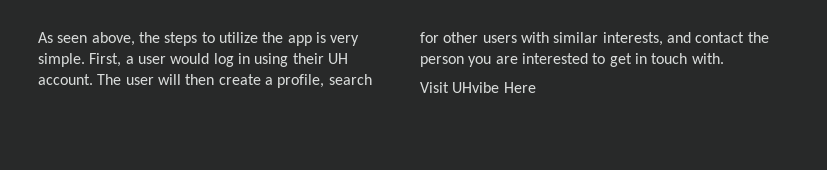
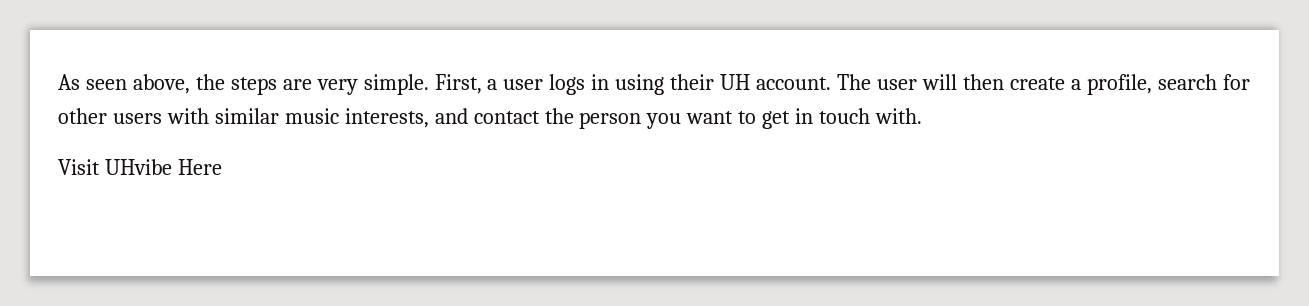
[201,32,326,46] to utilize the app is -> [282,79,312,90] are
[170,53,234,67] would log -> [549,74,586,95] logs
(599, 37) none -> [284,108,339,124] music
[495,53,588,64] are interested -> [686,111,734,124] want

